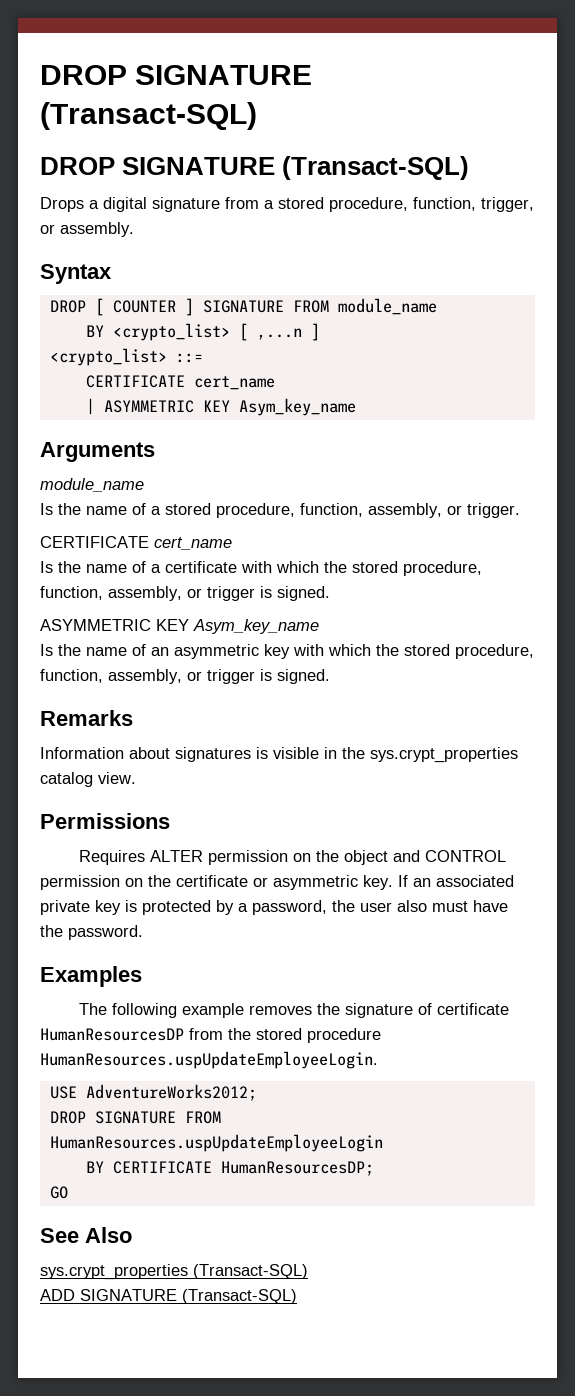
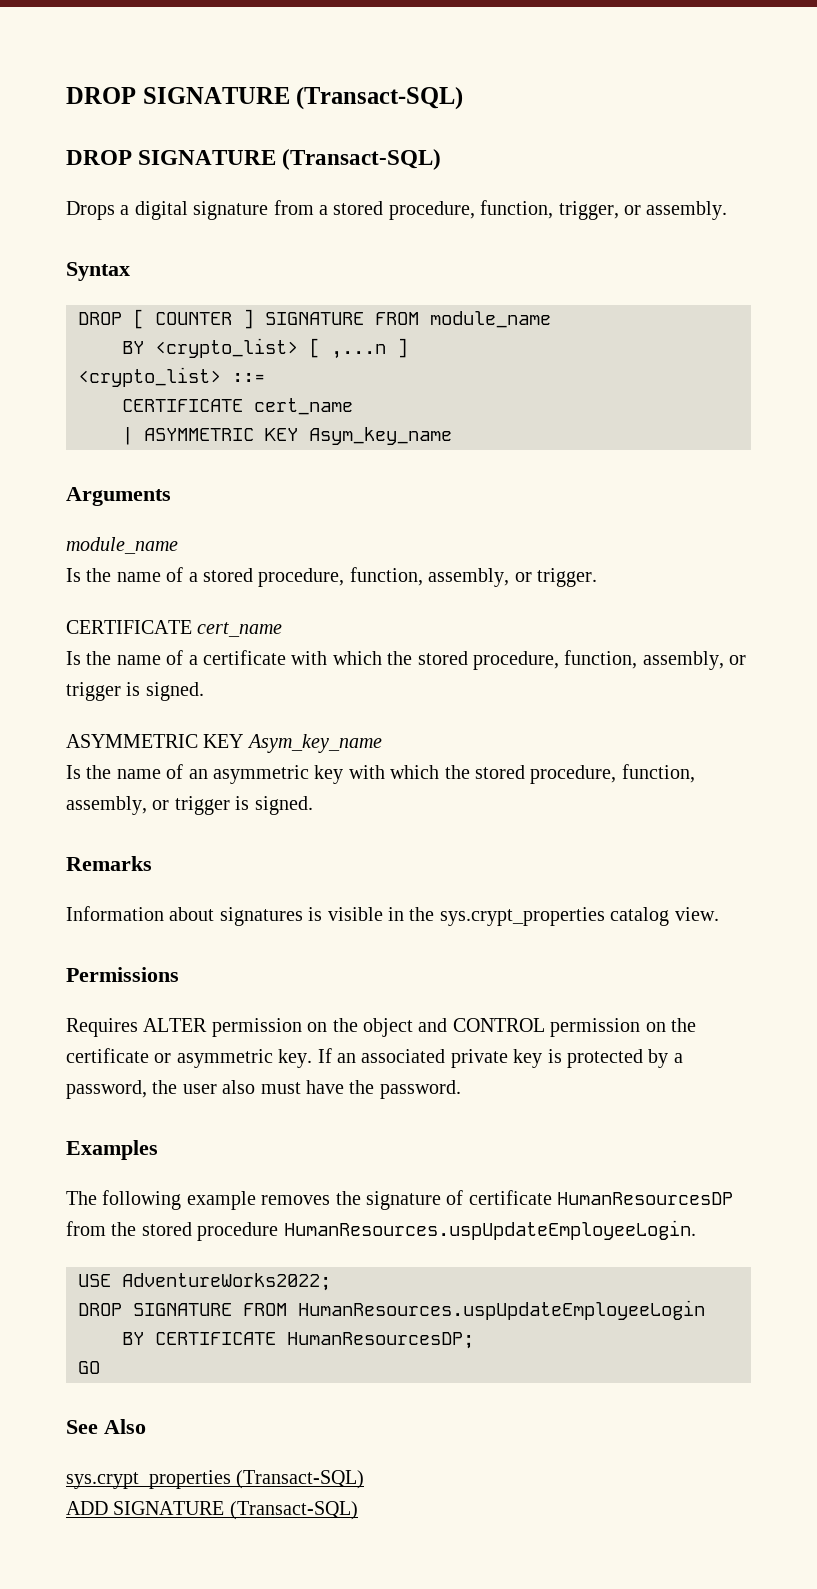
[85,1084,257,1101] AdventureWorks2012; -> [122,1273,331,1291] AdventureWorks2022;

